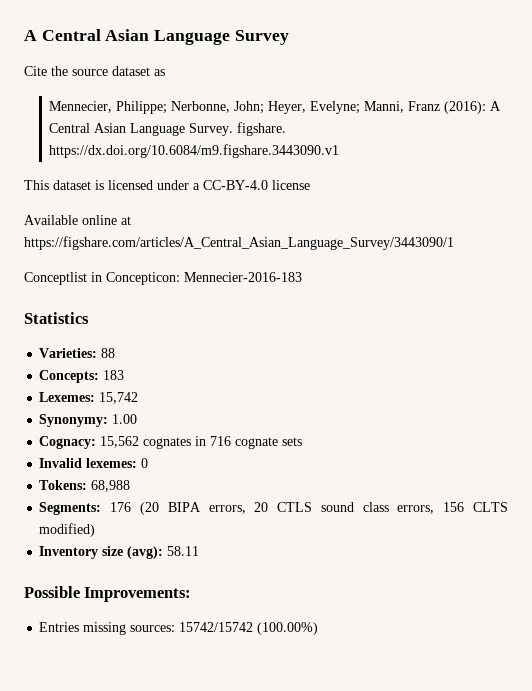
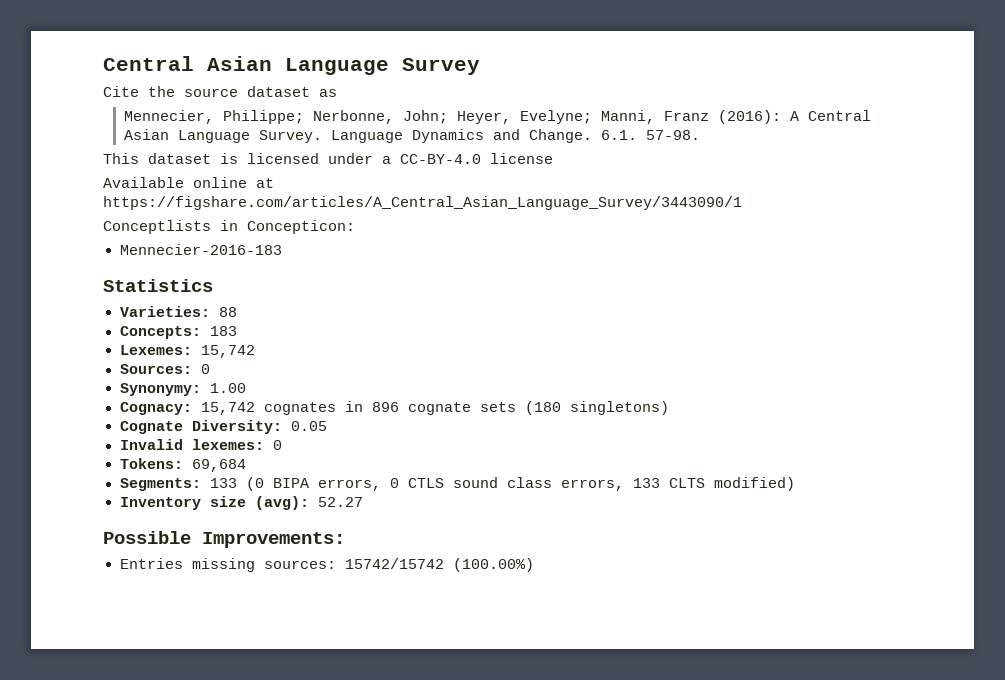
[24,30,37,41] A -> (103, 63) none
[237,122,287,136] [49,144,340,158] figshare. https://dx.doi.org/10.6084/m9.figshare.3443090.v1 -> [330,129,700,143] Language Dynamics and Change. 6.1. 57-98.
[24,272,87,285] Conceptlist -> [103,220,211,234] Conceptlists
(180, 278) none -> (355, 227) //
(139, 398) none -> [119,364,210,374] // Sources: 0
[100,436,140,448] 15,562 -> [200,402,255,415] 15,742
[210,436,232,446] 716 -> [371,402,399,412] 896
(303, 441) none -> [524,401,669,415] [119,420,327,434] (180 singletons) // Cognate Diversity: 0.05
[91,480,131,492] 68,988 -> [191,459,246,472] 69,684
[110,502,159,515] 176 (20 -> [209,477,264,491] 133 (0
[254,502,269,512] 20 -> [389,478,399,488] 0
[443,502,465,512] 156 -> [632,478,660,488] 133
[167,546,200,556] 58.11 -> [317,497,363,507] 52.27

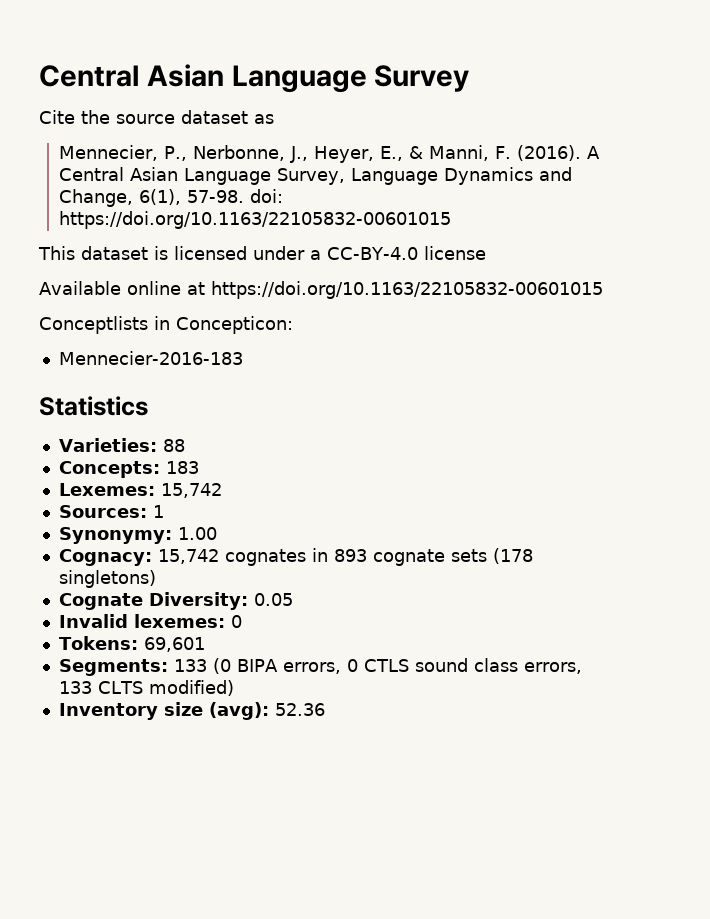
[222,110,781,124] Philippe; Nerbonne, John; Heyer, Evelyne; Manni, Franz (2016): -> [164,145,582,163] P., Nerbonne, J., Heyer, E., & Manni, F. (2016).
[258,130,322,143] Survey. -> [277,168,346,185] Survey,
[528,129,637,143] Change. 6.1. -> [59,189,182,207] Change, 6(1),
(700, 135) none -> [250,189,284,203] [59,211,452,229] doi: https://doi.org/10.1163/22105832-00601015
[103,196,742,210] https://figshare.com/articles/A_Central_Asian_Language_Survey/3443090/1 -> [210,281,603,299] https://doi.org/10.1163/22105832-00601015
[200,364,210,374] 0 -> [152,505,164,518] 1
[371,402,399,412] 896 -> [333,549,367,562] 893
[524,401,561,415] (180 -> [492,548,533,564] (178
[191,459,246,472] 69,684 -> [143,637,205,652] 69,601
[317,497,363,507] [103,531,345,548] [119,558,534,572] 52.27 // Possible Improvements: // Entries missing sources: 15742/15742 (100.00%) -> [274,703,325,716] 52.36

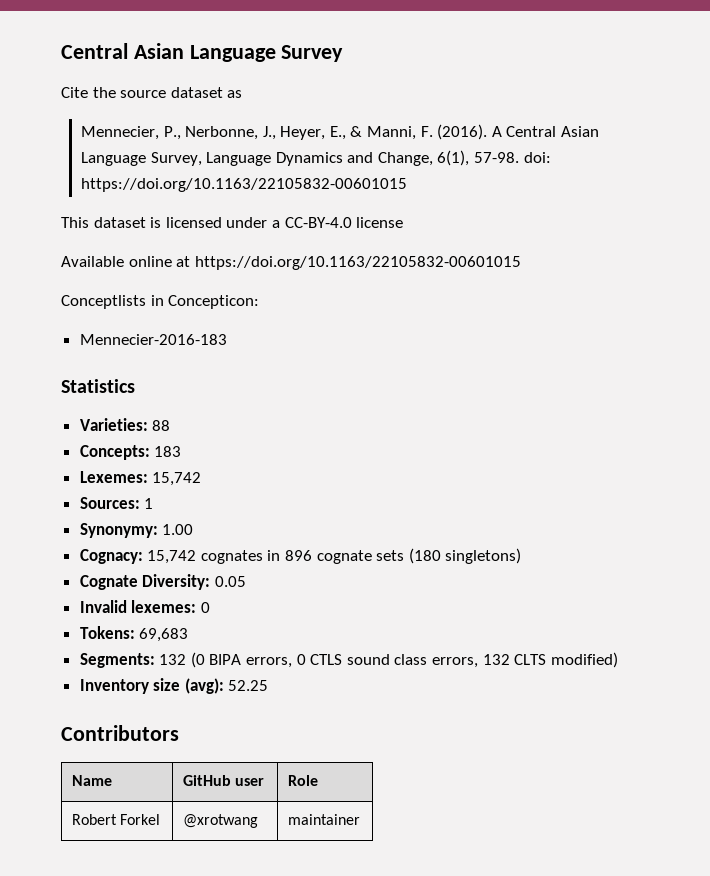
[333,549,367,562] 893 -> [285,550,313,561] 896
[492,548,533,564] (178 -> [408,548,441,564] (180
[143,637,205,652] 69,601 -> [139,628,189,642] 69,683
[173,659,207,672] 133 -> [159,654,187,665] 132
[58,681,92,694] 133 -> [482,654,510,665] 132
[274,703,325,716] 52.36 -> [228,680,269,691] [61,725,179,741] [71,775,112,786] [182,775,264,786] [287,775,318,786] [71,814,160,825] [182,814,258,828] [287,814,360,825] 52.25 // Contributors // Name | GitHub user | Role // Robert Forkel | @xrotwang | maintainer

